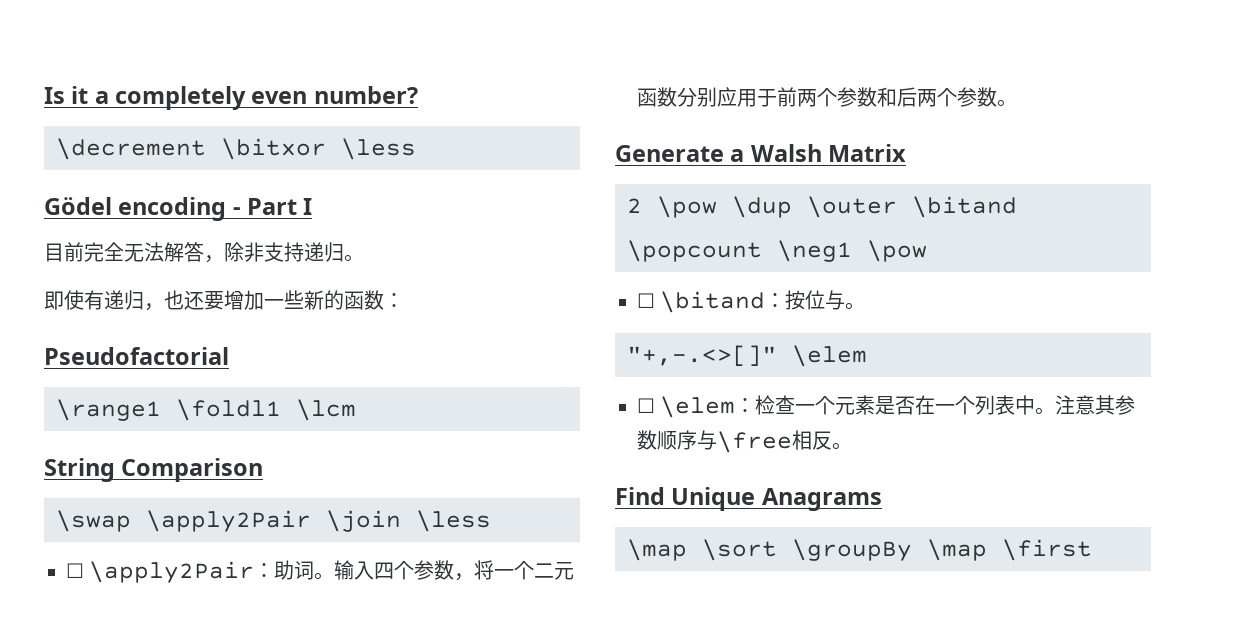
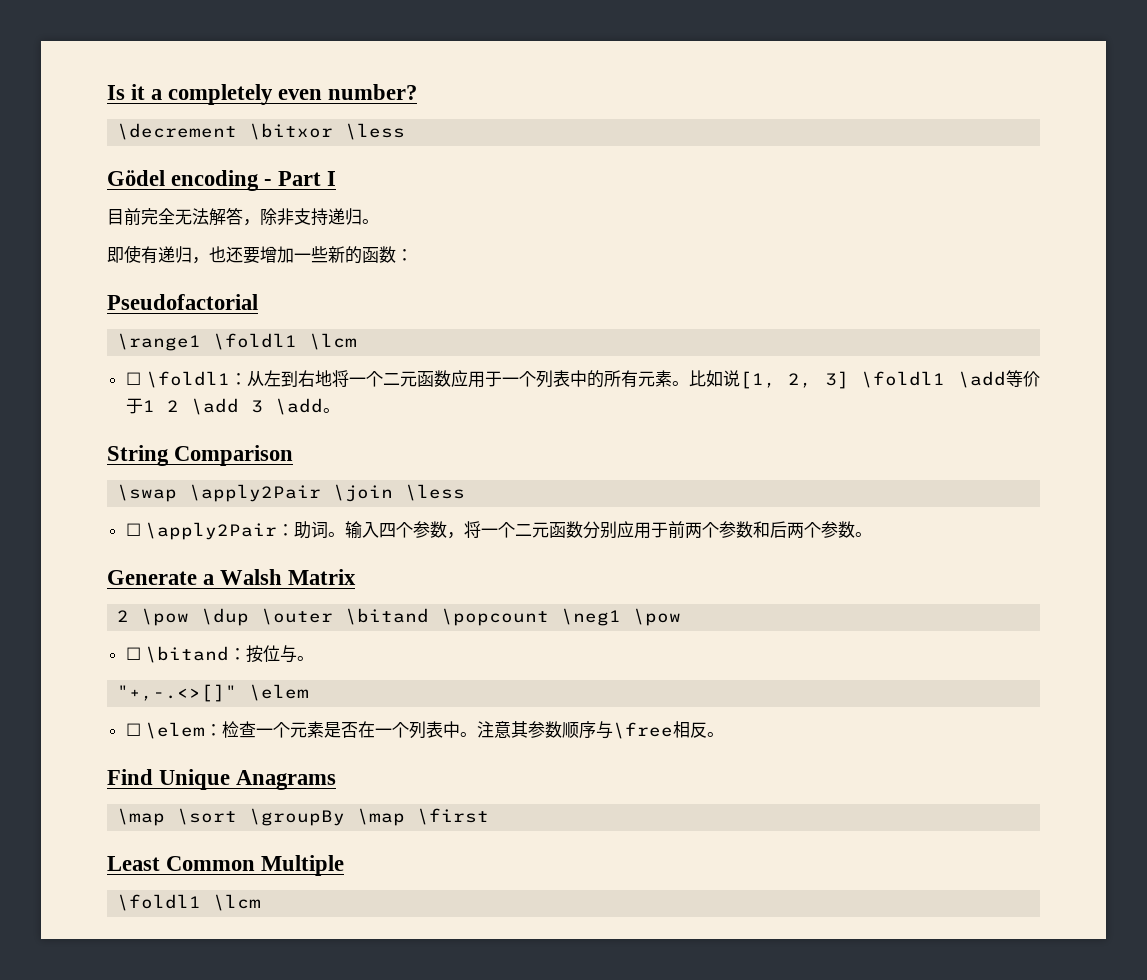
(356, 410) none -> [125,370,1040,389] [125,398,340,415] // ☐ \foldl1：从左到右地将一个二元函数应用于一个列表中的所有元素。比如说[1, 2, 3] \foldl1 \add等价于1 2 \add 3 \add。
(1092, 550) none -> [107,855,345,876] [117,894,262,911] // Least Common Multiple // \foldl1 \lcm

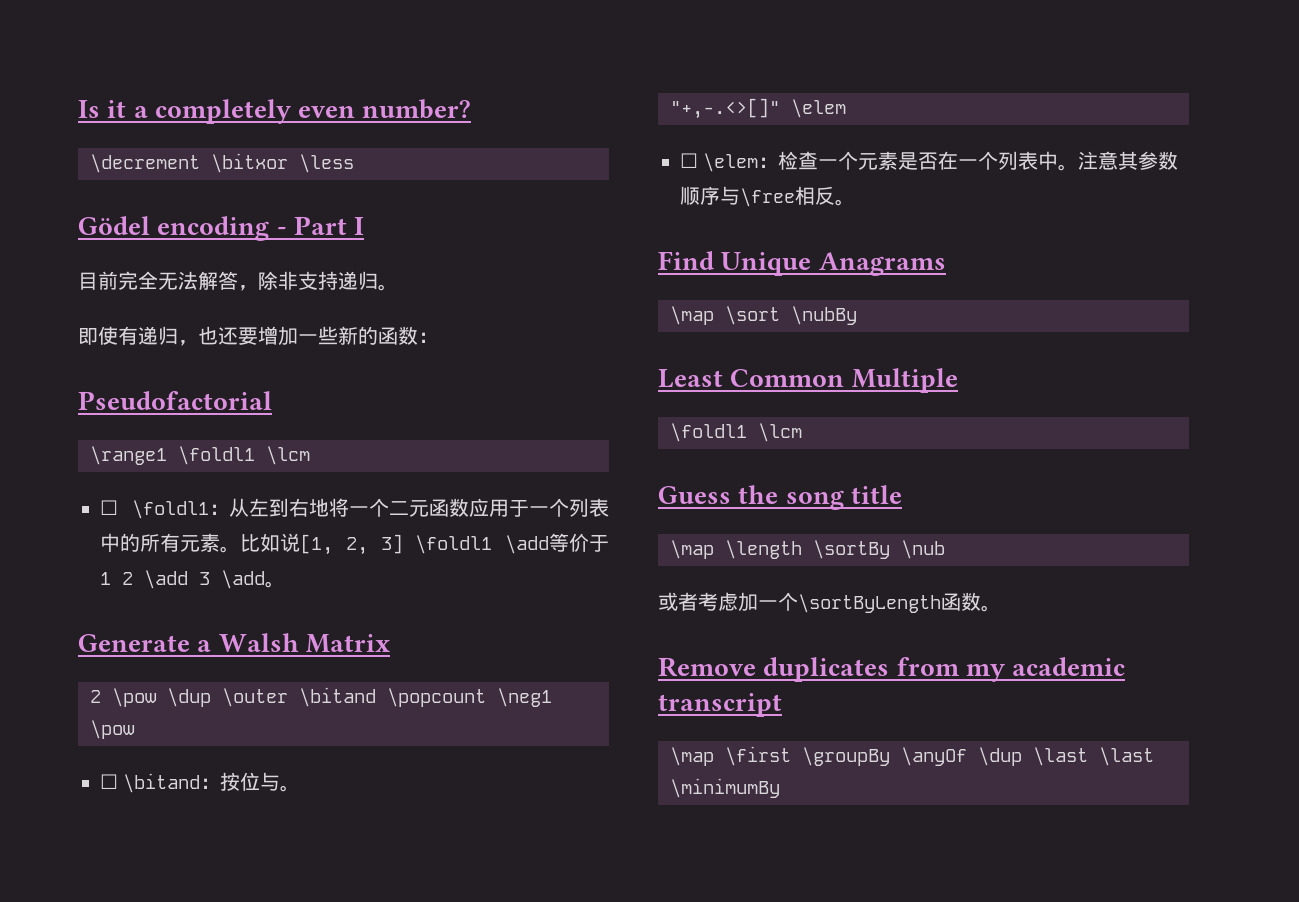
[107,445,294,466] [117,484,466,502] [125,521,873,540] // String Comparison // \swap \apply2Pair \join \less // ☐ \apply2Pair：助词。输入四个参数，将一个二元函数分别应用于前两个参数和后两个参数。 -> (285, 584) none
[249,808,490,826] \groupBy \map \first -> [791,306,857,325] \nubBy
(262, 902) none -> [658,485,902,510] [670,540,945,559] [658,592,1001,613] [658,657,1126,682] [658,693,782,717] [670,746,1154,766] [670,778,780,798] // Guess the song title // \map \length \sortBy \nub // 或者考虑加一个\sortByLength函数。 // Remove duplicates from my academic transcript // \map \first \groupBy \anyOf \dup \last \last \minimumBy

